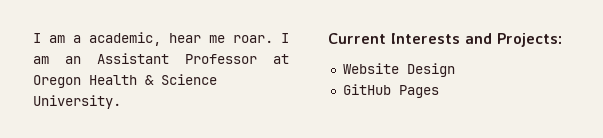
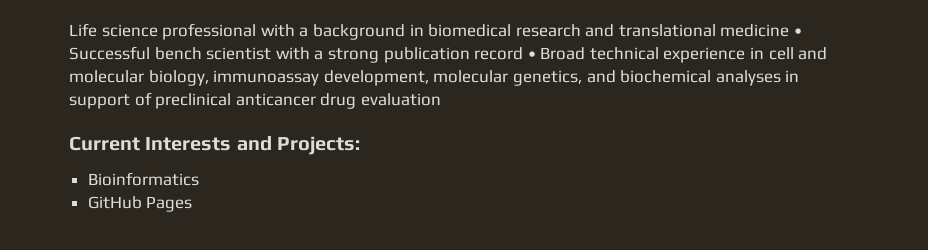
[33,32,289,46] [33,53,289,64] [33,74,217,88] [33,95,121,109] I am a academic, hear me roar. I am an Assistant Professor at Oregon Health & Science University. -> [69,23,803,40] [69,46,828,63] [69,70,800,86] [69,92,441,109] Life science professional with a background in biomedical research and translational medicine • Successful bench scientist with a strong publication record • Broad technical experience in cell and molecular biology, immunoassay development, molecular genetics, and biochemical analyses in support of preclinical anticancer drug evaluation
[342,63,455,77] Website Design -> [87,172,199,186] Bioinformatics

